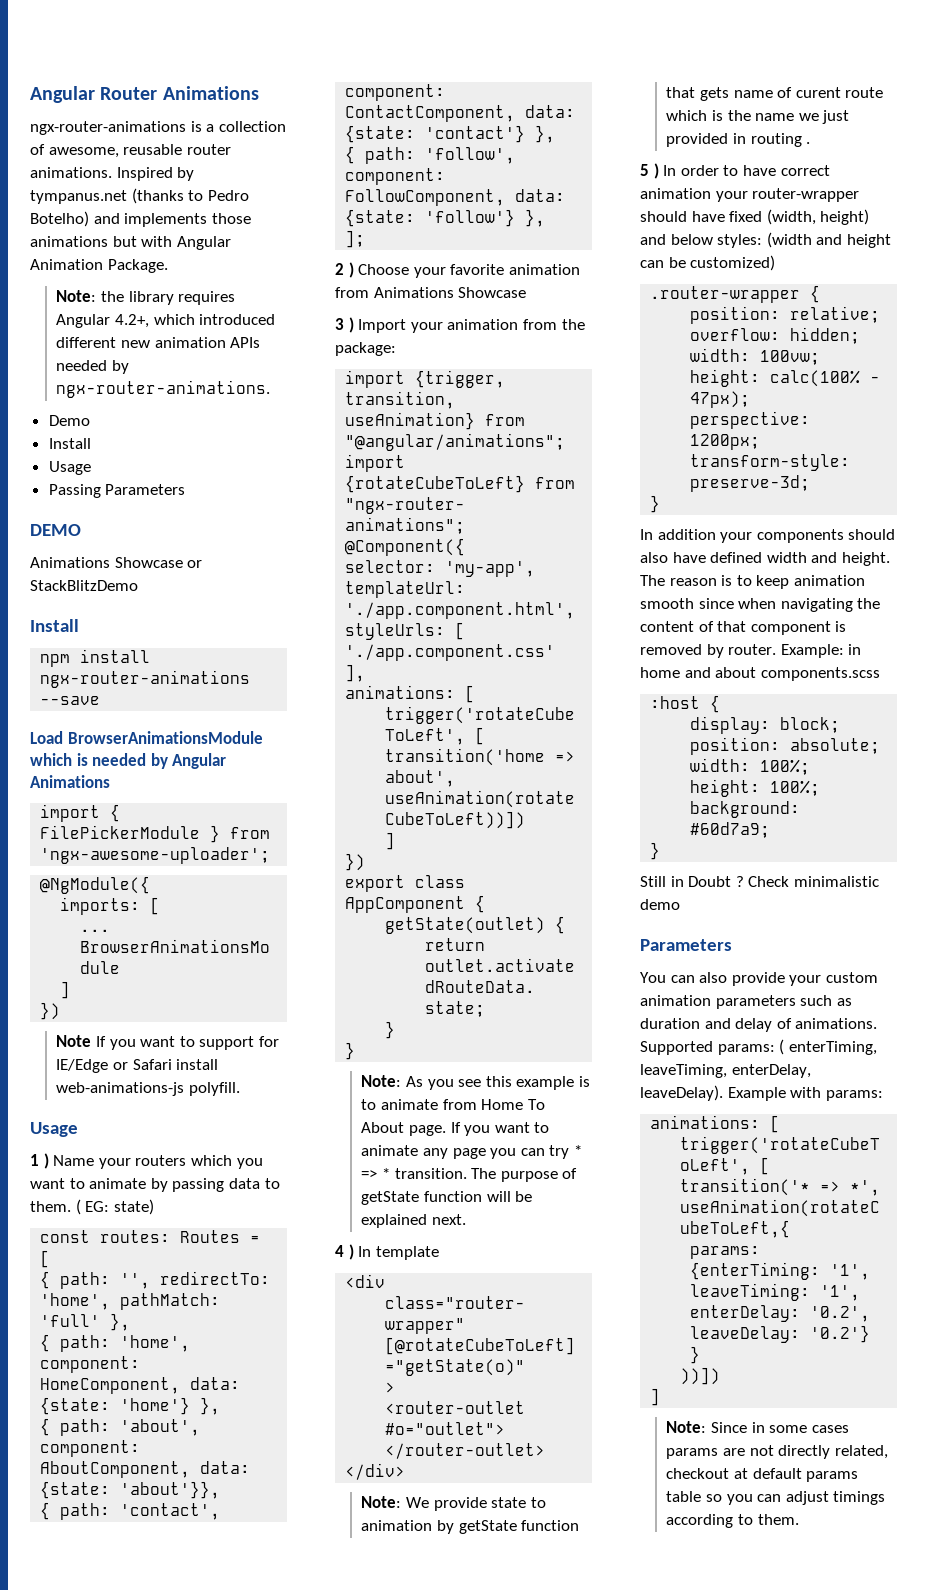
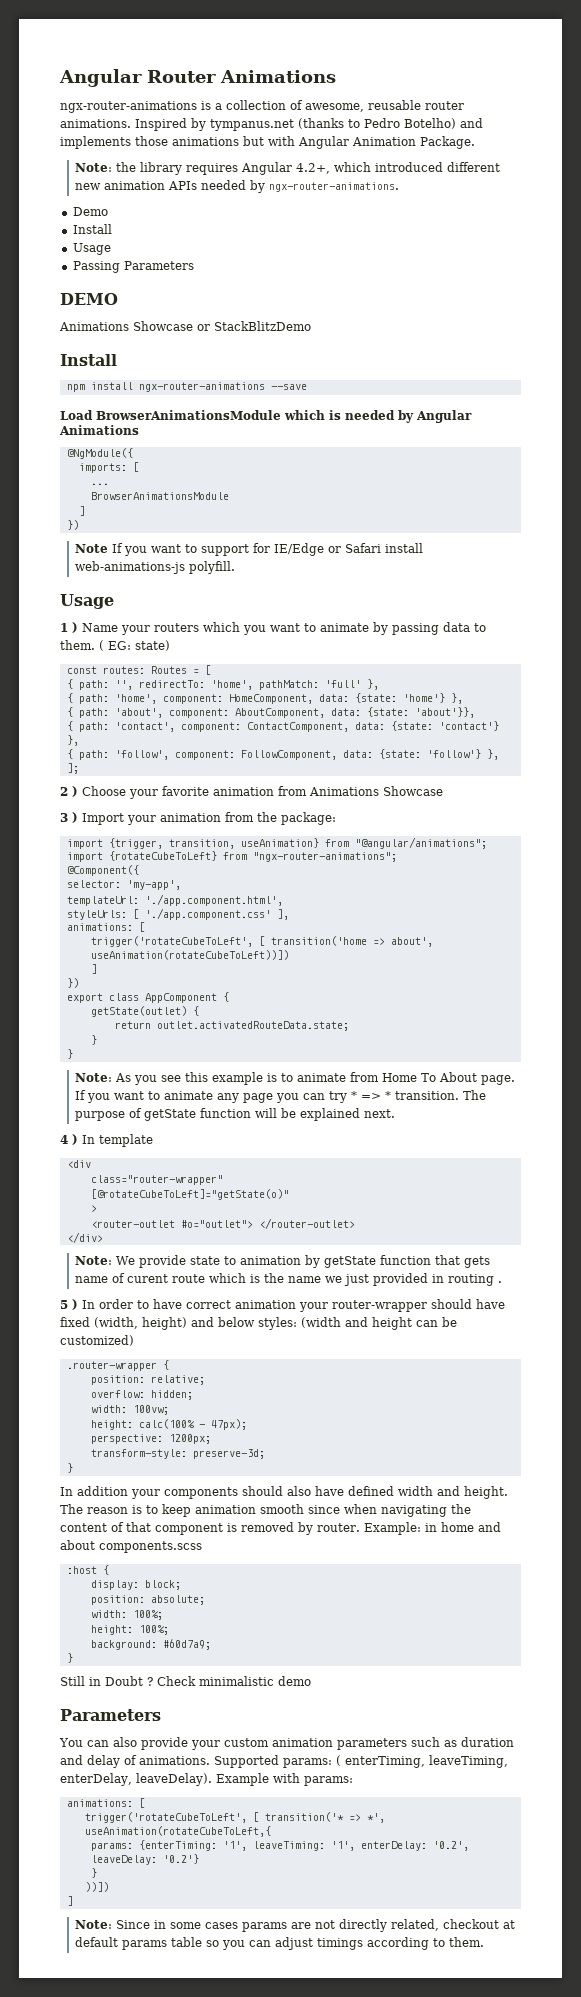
[40,804,121,822] [40,825,271,843] [40,847,271,864] // import { FilePickerModule } from 'ngx-awesome-uploader'; -> (139, 430) none

